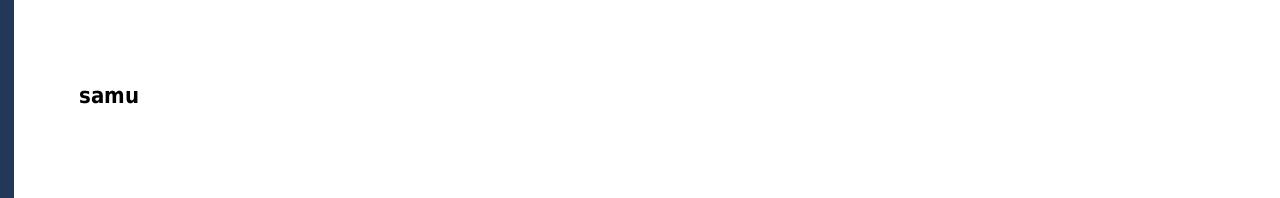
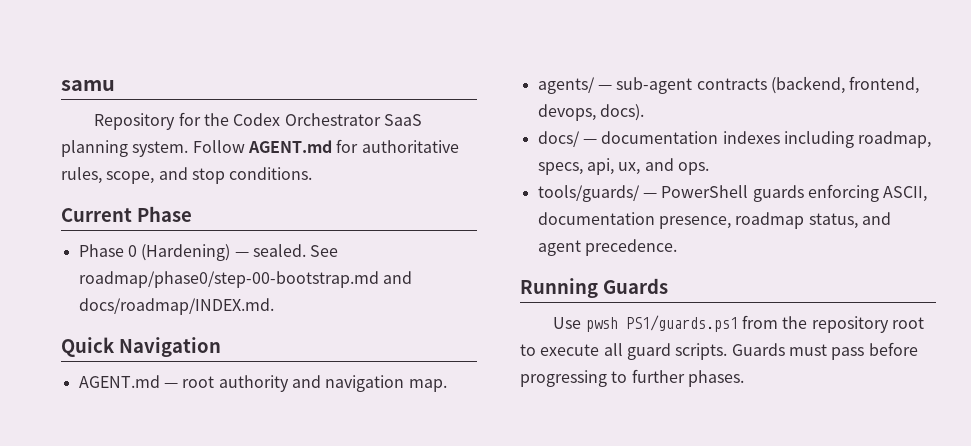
(139, 97) none -> [94,112,422,130] [61,139,459,157] [61,167,313,184] [61,206,192,222] [78,244,339,261] [78,271,412,288] [78,298,274,315] [61,337,221,357] [78,375,447,392] [537,76,920,94] [537,104,644,121] [537,131,932,148] [537,158,709,175] [537,184,928,202] [537,212,891,229] [537,239,677,256] [520,278,668,298] [553,315,924,333] [520,342,918,360] [520,369,744,387] // Repository for the Codex Orchestrator SaaS planning system. Follow AGENT.md for authoritative rules, scope, and stop conditions. // Current Phase // Phase 0 (Hardening) — sealed. See roadmap/phase0/step-00-bootstrap.md and docs/roadmap/INDEX.md. // Quick Navigation // AGENT.md — root authority and navigation map. // agents/ — sub-agent contracts (backend, frontend, devops, docs). // docs/ — documentation indexes including roadmap, specs, api, ux, and ops. // tools/guards/ — PowerShell guards enforcing ASCII, documentation presence, roadmap status, and agent precedence. // Running Guards // Use pwsh PS1/guards.ps1 from the repository root to execute all guard scripts. Guards must pass before progressing to further phases.

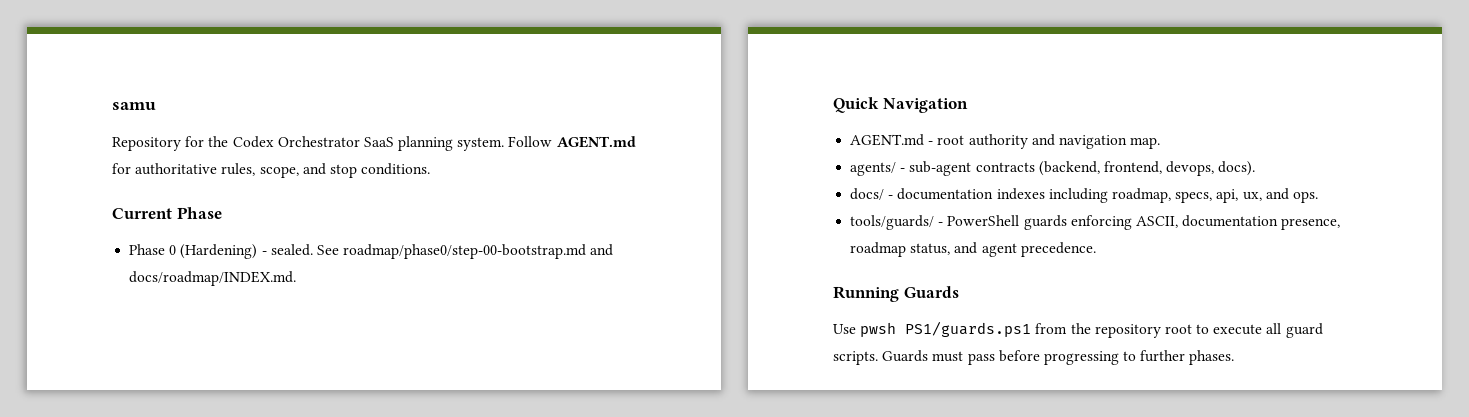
[234,252,249,257] — -> [261,251,267,255] -
[163,383,178,388] — -> [928,141,934,145] -
[597,85,612,90] — -> [900,168,906,172] -
[582,139,597,144] — -> [888,195,894,199] -
[642,193,657,198] — -> [938,222,944,226] -

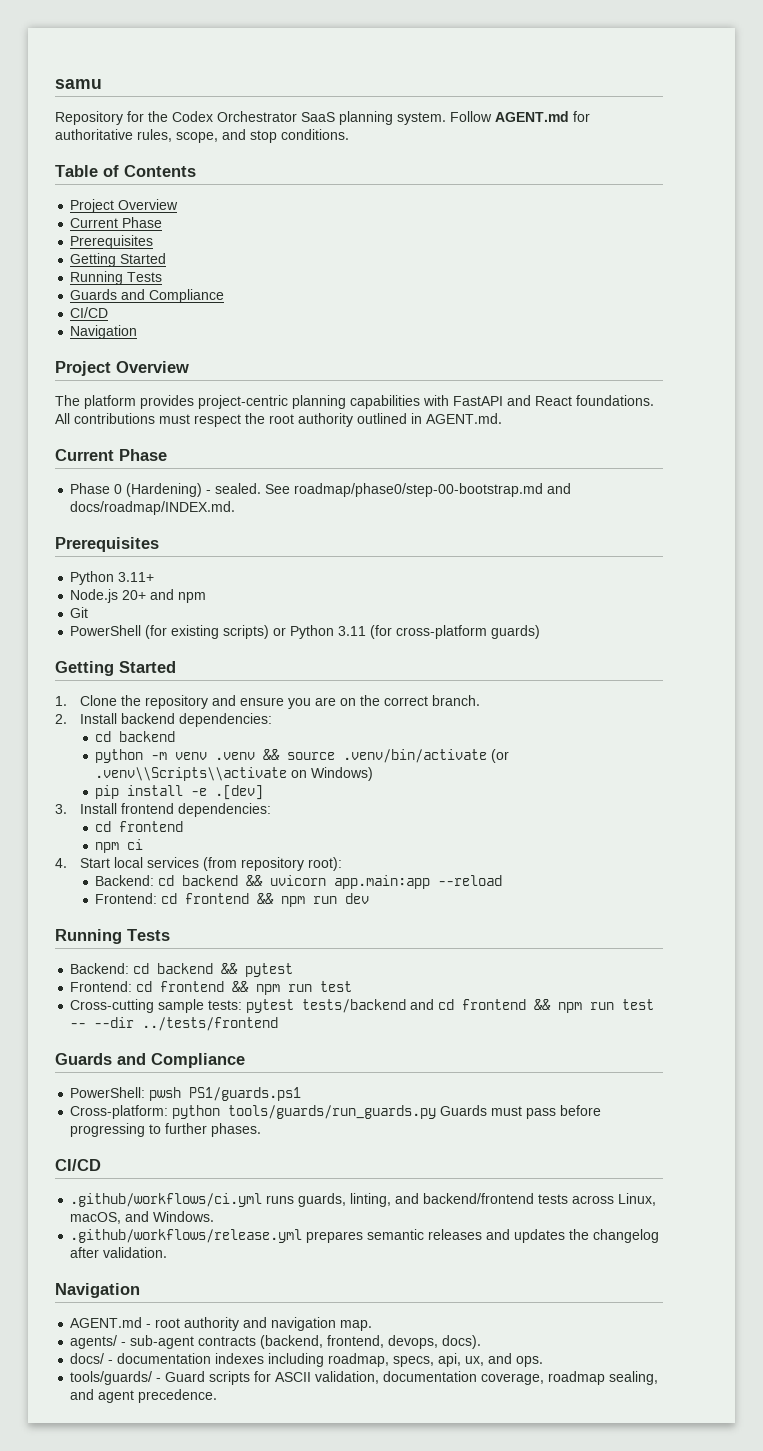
(431, 169) none -> [55,165,196,177] [70,199,179,213] [70,217,163,228] [70,235,154,249] [70,253,167,267] [70,271,163,285] [70,289,225,303] [70,307,109,318] [70,325,138,339] [55,361,189,376] [55,395,654,409] [55,413,502,427] // Table of Contents // Project Overview // Current Phase // Prerequisites // Getting Started // Running Tests // Guards and Compliance // CI/CD // Navigation // Project Overview // The platform provides project-centric planning capabilities with FastAPI and React foundations. All contributions must respect the root authority outlined in AGENT.md.
[833,97,879,113] Quick -> [55,537,159,552] [70,571,155,585] [70,589,207,603] [70,607,89,618] [70,625,541,639] [55,661,176,676] [55,695,480,709] [55,713,272,727] [95,731,176,742] [95,749,510,763] [95,767,374,781] [95,785,264,800] [55,803,271,817] [95,821,184,832] [95,839,144,853] [55,857,342,871] [95,875,503,889] [95,893,370,907] [55,929,170,944] [70,963,294,977] [70,981,353,995] [70,999,655,1013] [70,1017,279,1031] [55,1053,245,1068] [70,1087,302,1101] [70,1105,602,1119] [70,1123,262,1137] [55,1159,101,1171] [70,1193,657,1207] [70,1211,215,1224] [70,1229,660,1243] [70,1247,168,1258] Prerequisites // Python 3.11+ // Node.js 20+ and npm // Git // PowerShell (for existing scripts) or Python 3.11 (for cross-platform guards) // Getting Started // 1. Clone the repository and ensure you are on the correct branch. // 2. Install backend dependencies: // cd backend // python -m venv .venv && source .venv/bin/activate (or .venv\\Scripts\\activate on Windows) // pip install -e .[dev] // 3. Install frontend dependencies: // cd frontend // npm ci // 4. Start local services (from repository root): // Backend: cd backend && uvicorn app.main:app --reload // Frontend: cd frontend && npm run dev // Running Tests // Backend: cd backend && pytest // Frontend: cd frontend && npm run test // Cross-cutting sample tests: pytest tests/backend and cd frontend && npm run test -- --dir ../tests/frontend // Guards and Compliance // PowerShell: pwsh PS1/guards.ps1 // Cross-platform: python tools/guards/run_guards.py Guards must pass before progressing to further phases. // CI/CD // .github/workflows/ci.yml runs guards, linting, and backend/frontend tests across Linux, macOS, and Windows. // .github/workflows/release.yml prepares semantic releases and updates the changelog after validation. //
[947,215,1341,230] [850,242,1096,257] [833,286,959,302] [833,321,1323,338] [833,350,1235,365] PowerShell guards enforcing ASCII, documentation presence, roadmap status, and agent precedence. // Running Guards // Use pwsh PS1/guards.ps1 from the repository root to execute all guard scripts. Guards must pass before progressing to further phases. -> [165,1371,659,1385] [70,1389,218,1403] Guard scripts for ASCII validation, documentation coverage, roadmap sealing, and agent precedence.

